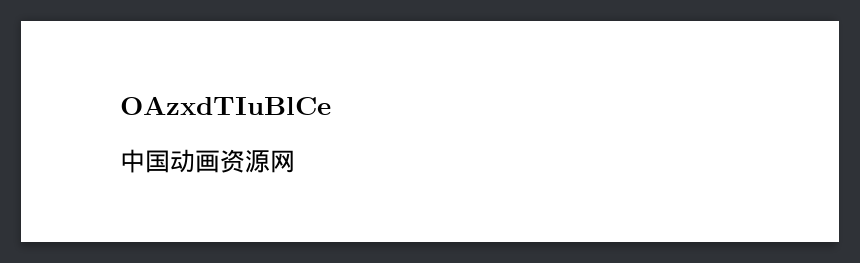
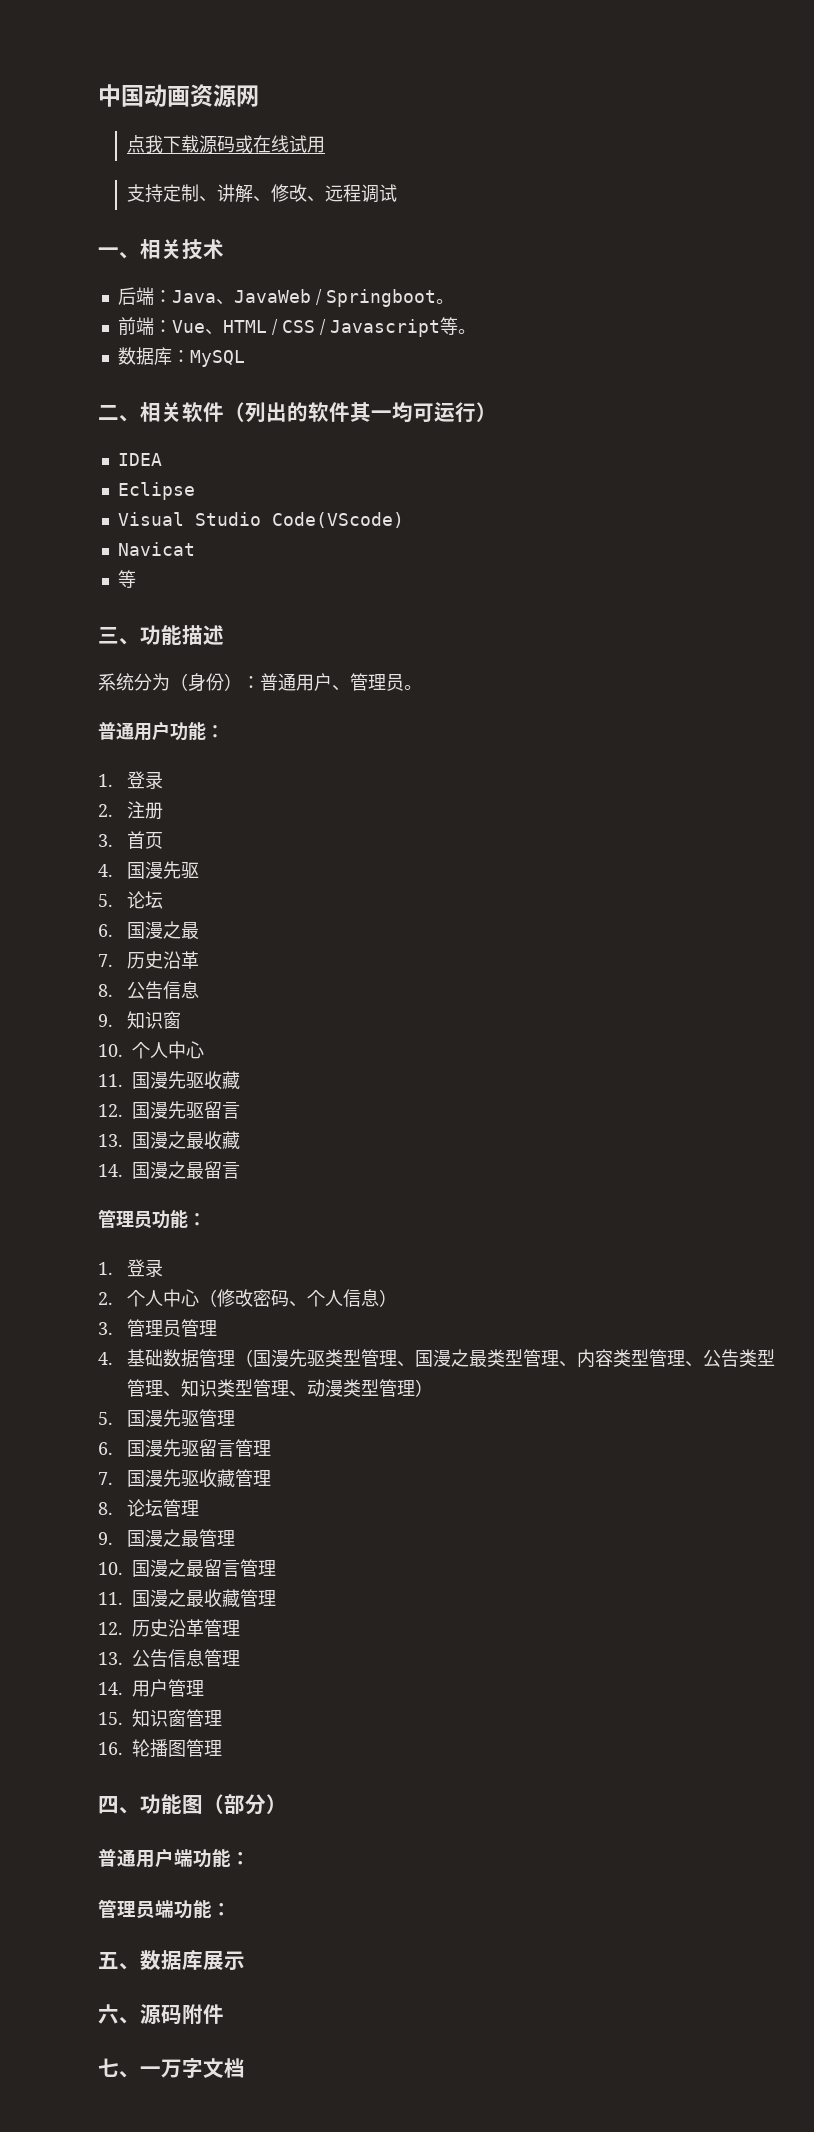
[120,96,331,115] OAzxdTIuBlCe // -> (98, 95) none
(295, 161) none -> [127,135,326,154] [127,184,398,203] [98,239,224,260] [117,287,454,307] [117,317,476,337] [117,347,245,367] [98,402,497,423] [117,453,162,466] [117,482,195,500] [117,512,404,528] [117,542,195,556] [117,570,136,588] [98,625,224,645] [98,673,422,692] [98,721,224,741] [98,771,164,789] [98,801,164,819] [98,831,164,849] [98,861,200,879] [98,891,164,909] [98,921,200,939] [98,951,200,969] [98,981,200,999] [98,1011,182,1029] [98,1041,204,1059] [98,1071,240,1090] [98,1101,240,1119] [98,1131,240,1150] [98,1161,240,1179] [98,1209,206,1229] [98,1259,164,1277] [98,1289,398,1307] [98,1319,218,1337] [98,1349,776,1368] [127,1379,434,1397] [98,1409,236,1427] [98,1439,272,1457] [98,1469,272,1488] [98,1499,200,1517] [98,1529,236,1547] [98,1559,276,1577] [98,1589,276,1608] [98,1619,240,1637] [98,1649,240,1667] [98,1679,204,1697] [98,1709,222,1727] [98,1739,222,1758] [98,1794,287,1815] [98,1848,250,1868] [98,1899,231,1919] [98,1950,245,1970] [98,2004,224,2025] [98,2058,245,2078] // 点我下载源码或在线试用 // 支持定制、讲解、修改、远程调试 // 一、相关技术 // 后端：Java、JavaWeb / Springboot。 // 前端：Vue、HTML / CSS / Javascript等。 // 数据库：MySQL // 二、相关软件（列出的软件其一均可运行） // IDEA // Eclipse // Visual Studio Code(VScode) // Navicat // 等 // 三、功能描述 // 系统分为（身份）：普通用户、管理员。 // 普通用户功能： // 1.登录 // 2.注册 // 3.首页 // 4.国漫先驱 // 5.论坛 // 6.国漫之最 // 7.历史沿革 // 8.公告信息 // 9.知识窗 // 10.个人中心 // 11.国漫先驱收藏 // 12.国漫先驱留言 // 13.国漫之最收藏 // 14.国漫之最留言 // 管理员功能： // 1.登录 // 2.个人中心（修改密码、个人信息） // 3.管理员管理 // 4.基础数据管理（国漫先驱类型管理、国漫之最类型管理、内容类型管理、公告类型管理、知识类型管理、动漫类型管理） // 5.国漫先驱管理 // 6.国漫先驱留言管理 // 7.国漫先驱收藏管理 // 8.论坛管理 // 9.国漫之最管理 // 10.国漫之最留言管理 // 11.国漫之最收藏管理 // 12.历史沿革管理 // 13.公告信息管理 // 14.用户管理 // 15.知识窗管理 // 16.轮播图管理 // 四、功能图（部分） // 普通用户端功能： // 管理员端功能： // 五、数据库展示 // 六、源码附件 // 七、一万字文档

